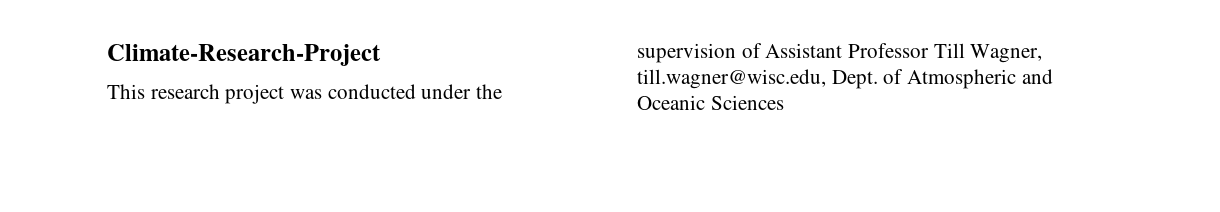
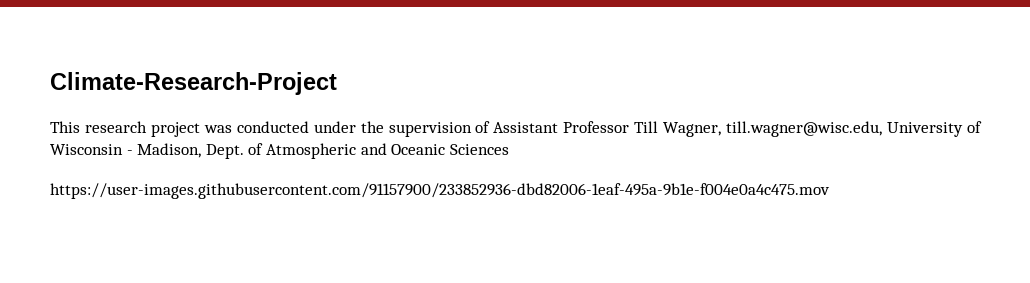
(826, 79) none -> [887,121,982,137] [50,143,202,158] University of Wisconsin - Madison,
(784, 102) none -> [50,183,830,199] // https://user-images.githubusercontent.com/91157900/233852936-dbd82006-1eaf-495a-9b1e-f004e0a4c475.mov

